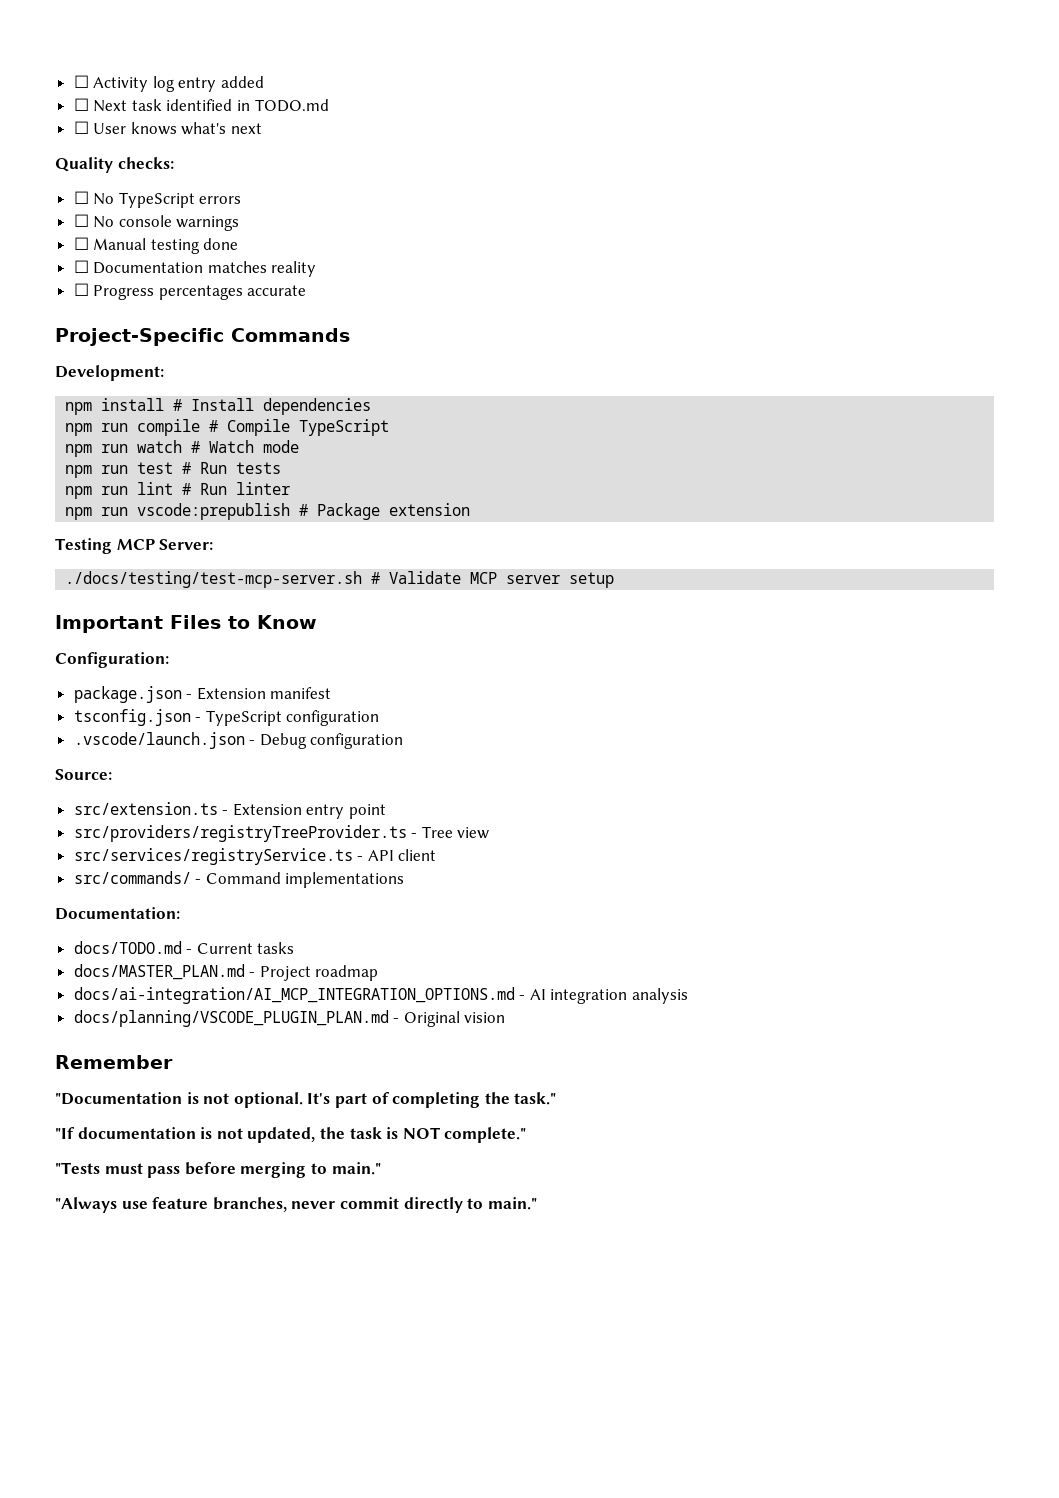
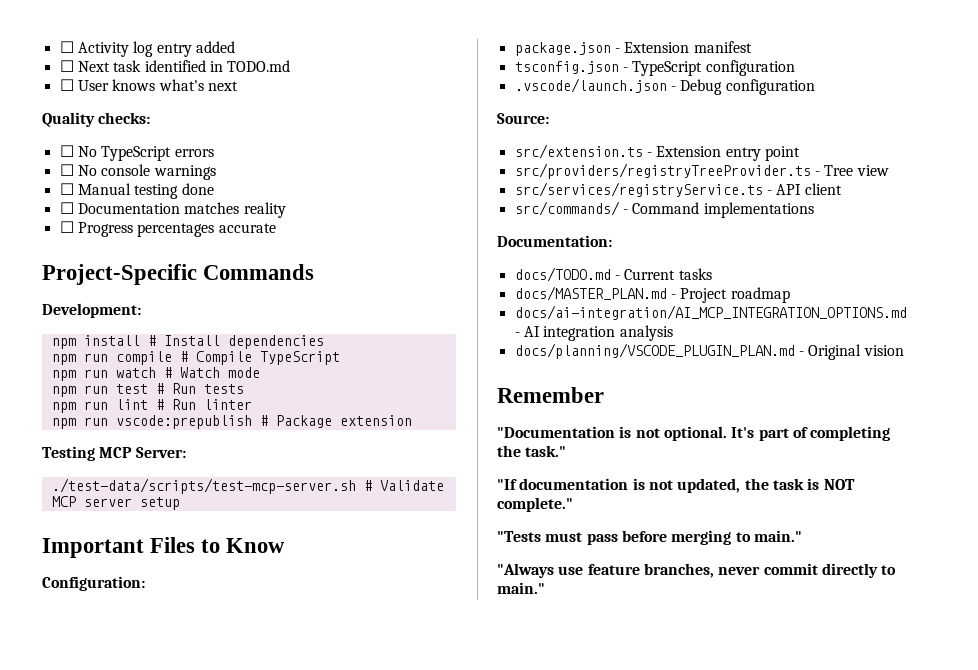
[65,571,363,588] ./docs/testing/test-mcp-server.sh -> [51,478,356,494] ./test-data/scripts/test-mcp-server.sh

